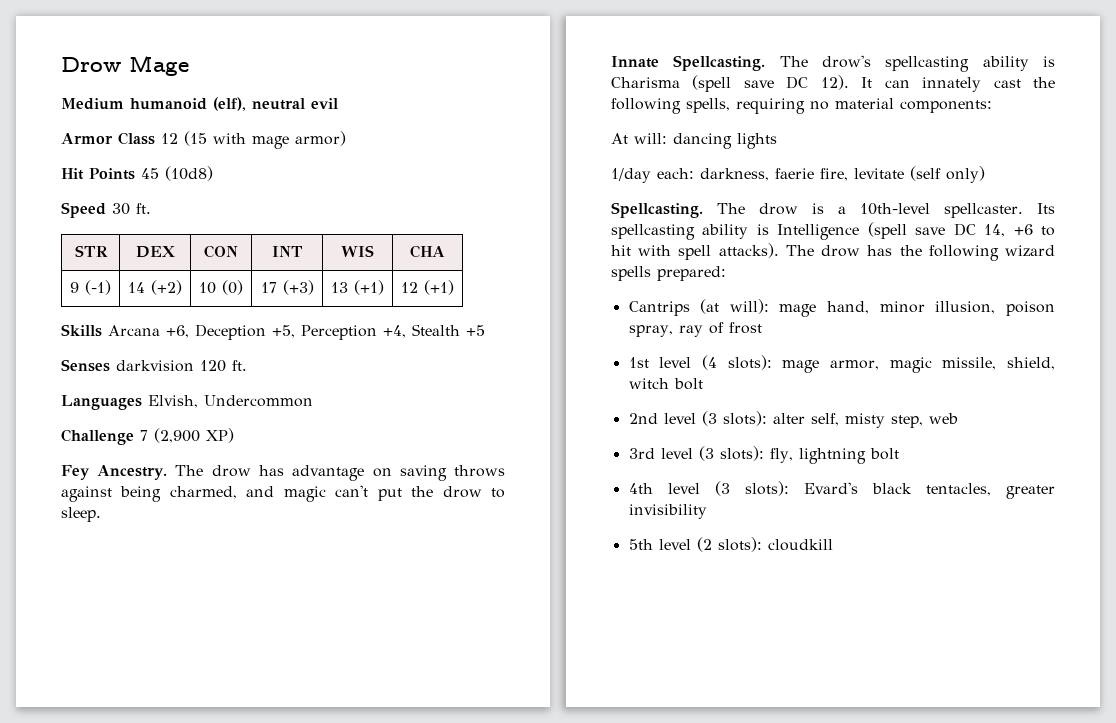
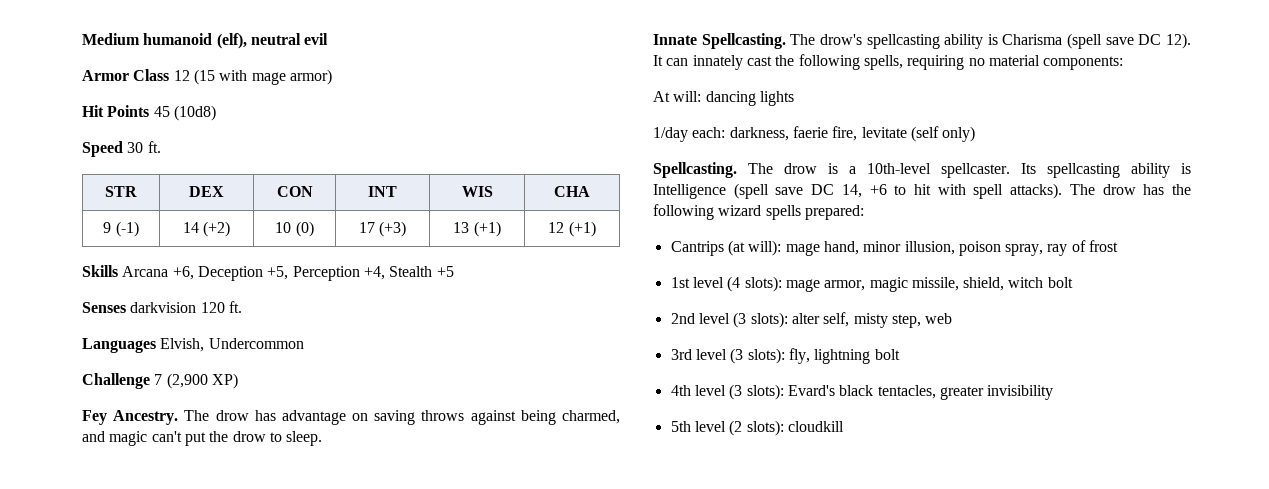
[61,55,189,76] Drow Mage // -> (82, 39) none

